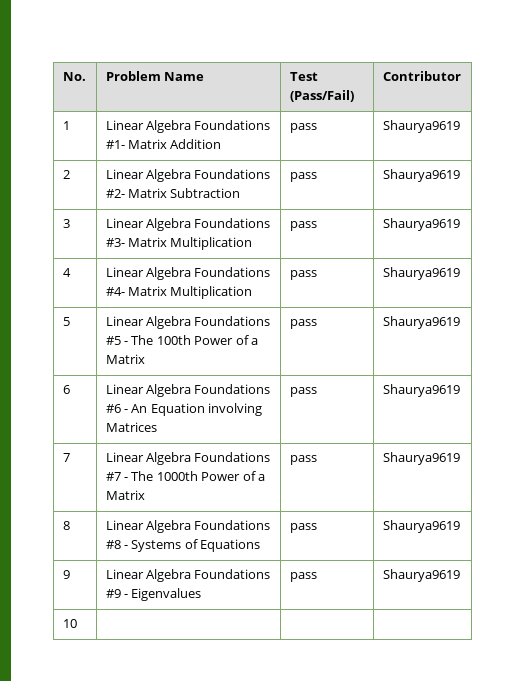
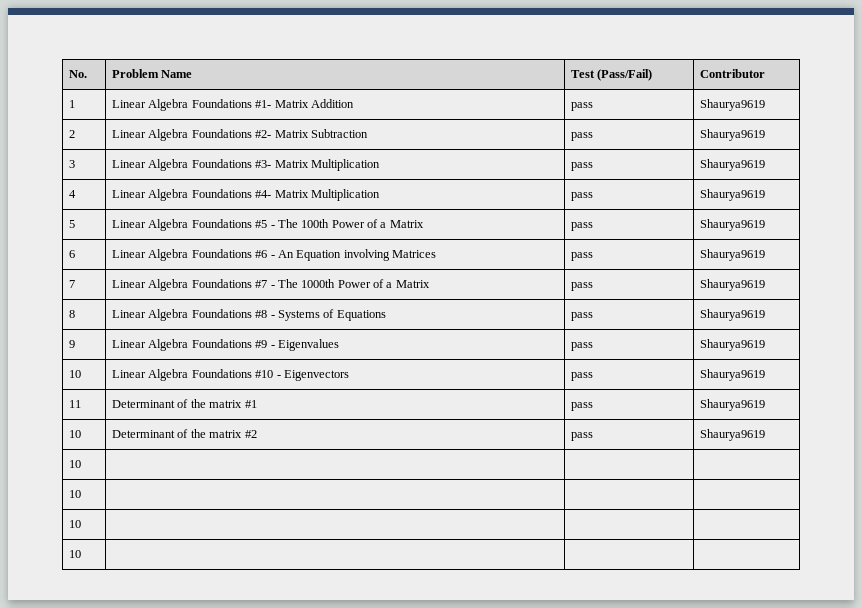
(460, 575) none -> [69,370,82,378] [112,369,349,381] [571,372,594,381] [700,369,766,381] [69,400,82,408] [112,399,257,408] [571,402,594,411] [700,399,766,411] [69,430,82,438] [112,429,257,438] [571,432,594,441] [700,429,766,441] [69,460,82,468] [69,490,82,498] [69,520,82,528] // 10 | Linear Algebra Foundations #10 - Eigenvectors | pass | Shaurya9619 // 11 | Determinant of the matrix #1 | pass | Shaurya9619 // 10 | Determinant of the matrix #2 | pass | Shaurya9619 // 10 | | | // 10 | | | // 10 | | |

